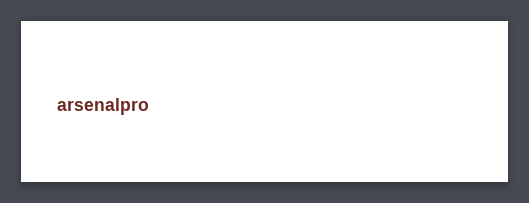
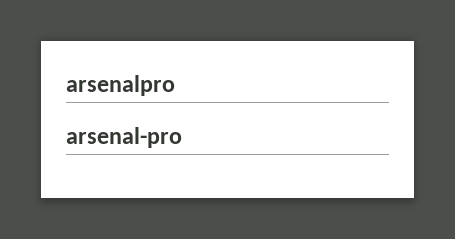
(149, 106) none -> [66,127,182,148] // arsenal-pro

